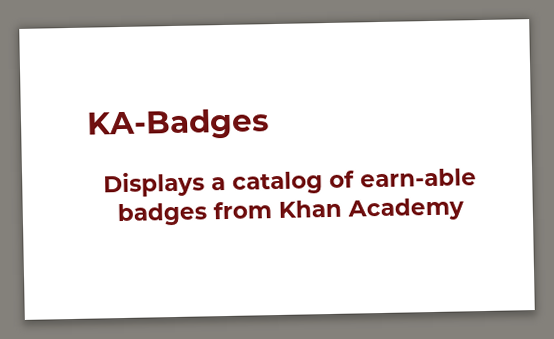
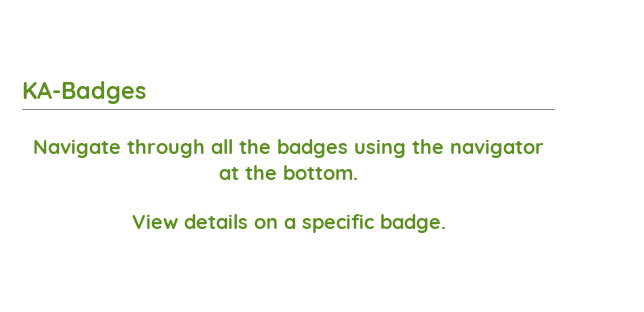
[103,168,477,198] [116,197,465,227] Displays a catalog of earn-able badges from Khan Academy -> [33,139,544,158] [219,165,358,180] [131,214,446,233] Navigate through all the badges using the navigator at the bottom. // View details on a specific badge.

